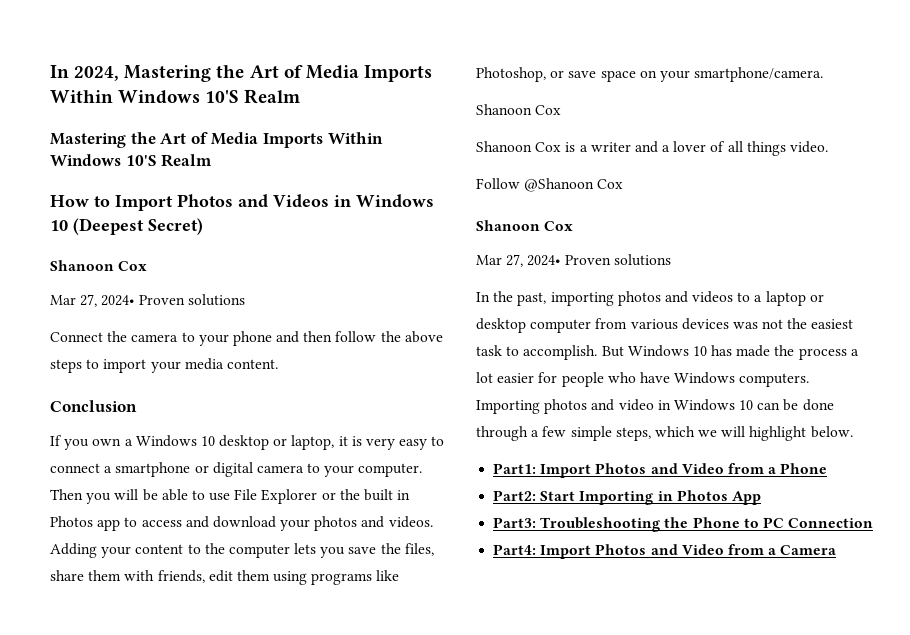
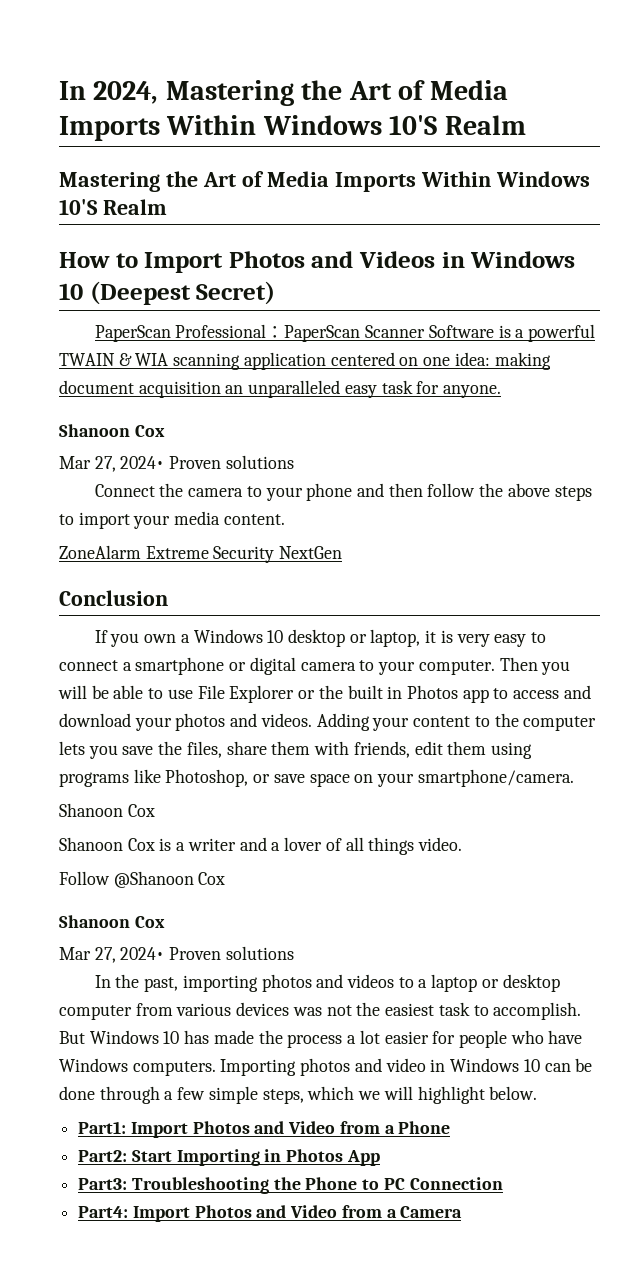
(203, 226) none -> [94,324,596,342] [59,352,551,370] [59,380,502,398] // PaperScan Professional：PaperScan Scanner Software is a powerful TWAIN & WIA scanning application centered on one idea: making document acquisition an unparalleled easy task for anyone.
(278, 364) none -> [59,545,343,563] // ZoneAlarm Extreme Security NextGen

